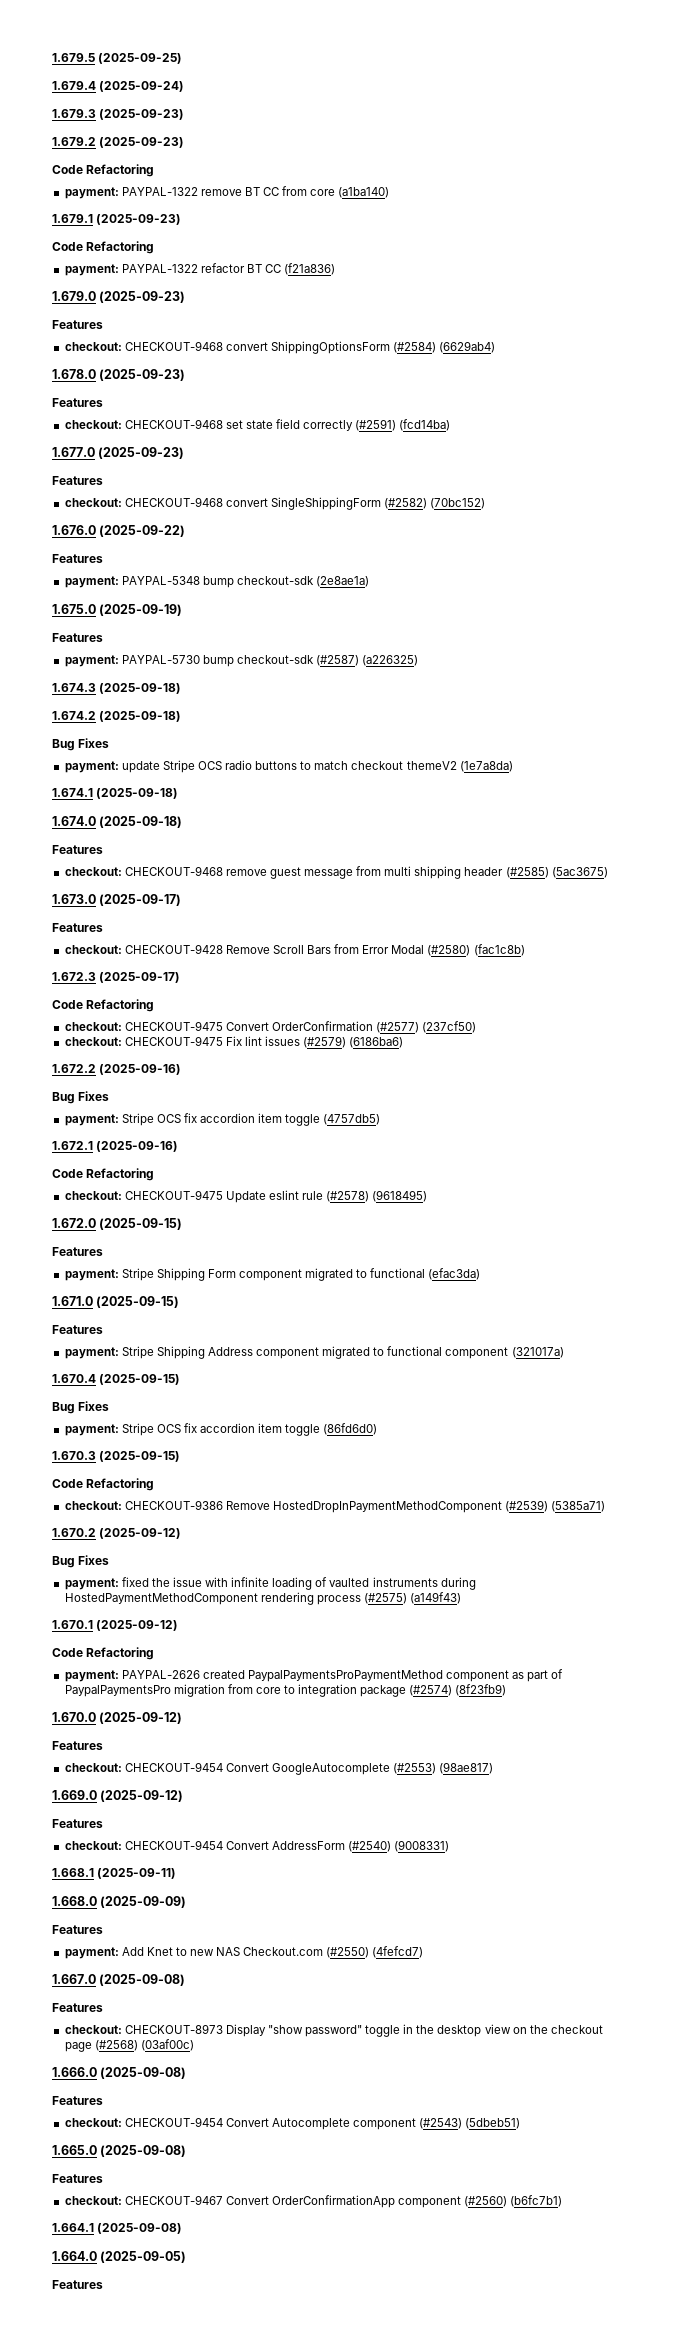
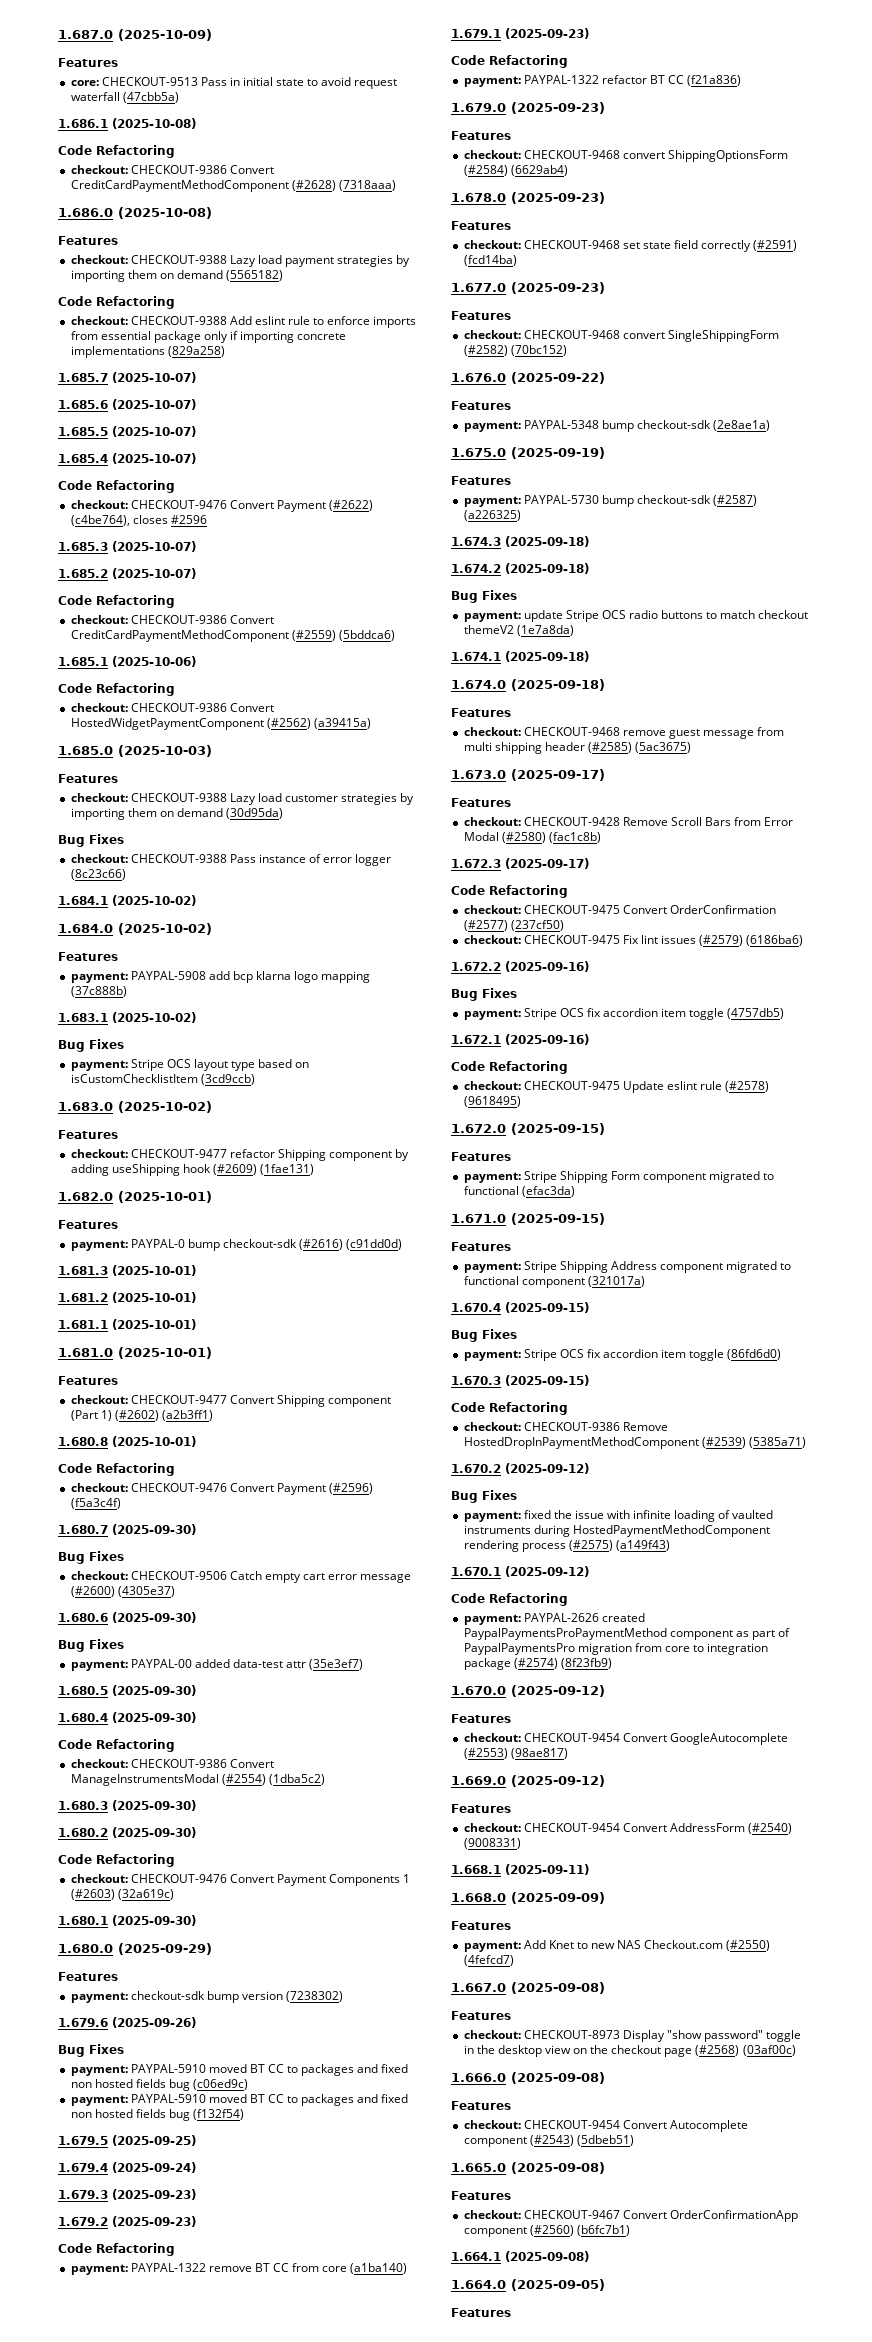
(52, 57) none -> [58,29,212,41] [58,58,118,67] [70,77,398,89] [70,92,179,103] [58,118,196,129] [58,145,175,158] [70,165,274,174] [70,180,396,192] [58,207,212,219] [58,236,118,245] [70,255,411,267] [70,270,284,282] [58,296,175,309] [70,316,417,328] [70,331,347,343] [70,346,225,358] [58,372,196,383] [58,399,196,410] [58,426,196,437] [58,453,196,464] [58,480,175,493] [70,500,374,512] [70,515,207,526] [58,541,196,552] [58,568,196,579] [58,595,175,608] [70,615,274,624] [70,630,395,642] [58,656,196,667] [58,683,175,696] [70,703,274,712] [70,718,371,730] [58,745,212,757] [58,774,118,783] [70,793,415,805] [70,808,284,820] [58,834,124,847] [70,854,392,866] [70,869,126,880] [58,895,196,906] [58,923,212,935] [58,952,118,961] [70,971,371,983] [70,986,127,997] [58,1012,196,1023] [58,1039,124,1052] [70,1059,310,1071] [70,1074,255,1085] [58,1101,212,1113] [58,1130,118,1139] [70,1149,410,1161] [70,1164,315,1176] [58,1191,212,1203] [58,1220,118,1229] [70,1239,403,1251] [58,1265,196,1276] [58,1292,196,1303] [58,1319,196,1330] [58,1347,212,1359] [58,1376,118,1385] [70,1395,392,1407] [70,1410,213,1421] [58,1436,196,1447] [58,1463,175,1476] [70,1483,374,1495] [70,1498,121,1509] [58,1524,196,1535] [58,1551,124,1564] [70,1571,412,1583] [70,1586,175,1597] [58,1612,196,1623] [58,1639,124,1652] [70,1659,364,1671] [58,1685,196,1696] [58,1712,196,1723] [58,1739,175,1752] [70,1759,274,1768] [70,1774,325,1786] [58,1800,196,1811] [58,1827,196,1838] [58,1854,175,1867] [70,1874,411,1886] [70,1889,174,1900] [58,1915,196,1926] [58,1943,212,1955] [58,1972,118,1981] [70,1991,344,2003] [58,2017,196,2028] [58,2044,124,2057] [70,2064,409,2076] [70,2079,249,2091] [70,2094,409,2106] [70,2109,245,2121] 1.687.0 (2025-10-09) // Features // core: CHECKOUT-9513 Pass in initial state to avoid request waterfall (47cbb5a) // 1.686.1 (2025-10-08) // Code Refactoring // checkout: CHECKOUT-9386 Convert CreditCardPaymentMethodComponent (#2628) (7318aaa) // 1.686.0 (2025-10-08) // Features // checkout: CHECKOUT-9388 Lazy load payment strategies by importing them on demand (5565182) // Code Refactoring // checkout: CHECKOUT-9388 Add eslint rule to enforce imports from essential package only if importing concrete implementations (829a258) // 1.685.7 (2025-10-07) // 1.685.6 (2025-10-07) // 1.685.5 (2025-10-07) // 1.685.4 (2025-10-07) // Code Refactoring // checkout: CHECKOUT-9476 Convert Payment (#2622) (c4be764), closes #2596 // 1.685.3 (2025-10-07) // 1.685.2 (2025-10-07) // Code Refactoring // checkout: CHECKOUT-9386 Convert CreditCardPaymentMethodComponent (#2559) (5bddca6) // 1.685.1 (2025-10-06) // Code Refactoring // checkout: CHECKOUT-9386 Convert HostedWidgetPaymentComponent (#2562) (a39415a) // 1.685.0 (2025-10-03) // Features // checkout: CHECKOUT-9388 Lazy load customer strategies by importing them on demand (30d95da) // Bug Fixes // checkout: CHECKOUT-9388 Pass instance of error logger (8c23c66) // 1.684.1 (2025-10-02) // 1.684.0 (2025-10-02) // Features // payment: PAYPAL-5908 add bcp klarna logo mapping (37c888b) // 1.683.1 (2025-10-02) // Bug Fixes // payment: Stripe OCS layout type based on isCustomChecklistItem (3cd9ccb) // 1.683.0 (2025-10-02) // Features // checkout: CHECKOUT-9477 refactor Shipping component by adding useShipping hook (#2609) (1fae131) // 1.682.0 (2025-10-01) // Features // payment: PAYPAL-0 bump checkout-sdk (#2616) (c91dd0d) // 1.681.3 (2025-10-01) // 1.681.2 (2025-10-01) // 1.681.1 (2025-10-01) // 1.681.0 (2025-10-01) // Features // checkout: CHECKOUT-9477 Convert Shipping component (Part 1) (#2602) (a2b3ff1) // 1.680.8 (2025-10-01) // Code Refactoring // checkout: CHECKOUT-9476 Convert Payment (#2596) (f5a3c4f) // 1.680.7 (2025-09-30) // Bug Fixes // checkout: CHECKOUT-9506 Catch empty cart error message (#2600) (4305e37) // 1.680.6 (2025-09-30) // Bug Fixes // payment: PAYPAL-00 added data-test attr (35e3ef7) // 1.680.5 (2025-09-30) // 1.680.4 (2025-09-30) // Code Refactoring // checkout: CHECKOUT-9386 Convert ManageInstrumentsModal (#2554) (1dba5c2) // 1.680.3 (2025-09-30) // 1.680.2 (2025-09-30) // Code Refactoring // checkout: CHECKOUT-9476 Convert Payment Components 1 (#2603) (32a619c) // 1.680.1 (2025-09-30) // 1.680.0 (2025-09-29) // Features // payment: checkout-sdk bump version (7238302) // 1.679.6 (2025-09-26) // Bug Fixes // payment: PAYPAL-5910 moved BT CC to packages and fixed non hosted fields bug (c06ed9c) // payment: PAYPAL-5910 moved BT CC to packages and fixed non hosted fields bug (f132f54) //

